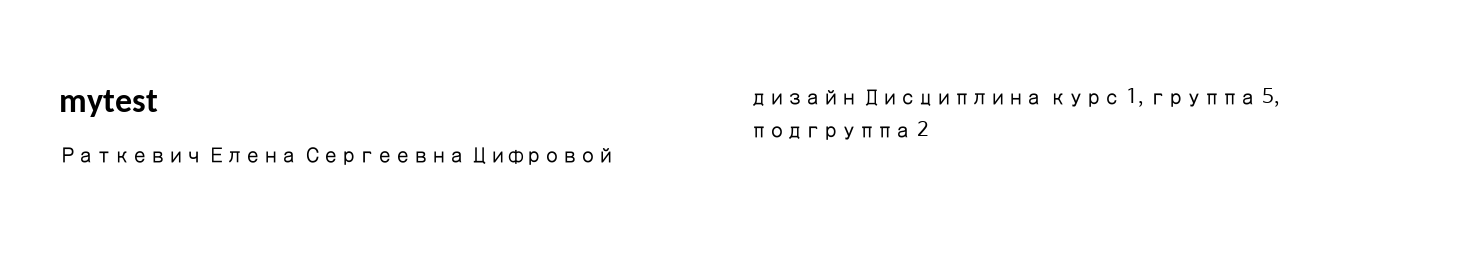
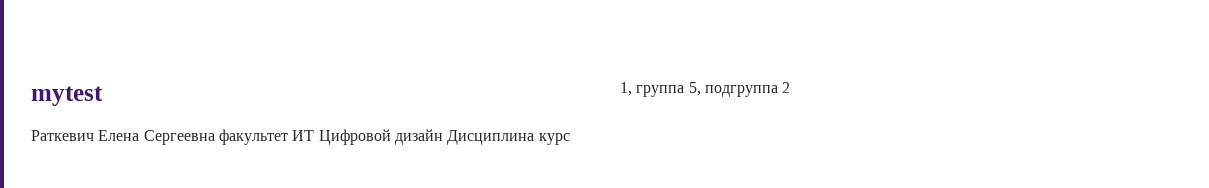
(466, 156) none -> [218,129,315,145] факультет ИТ

